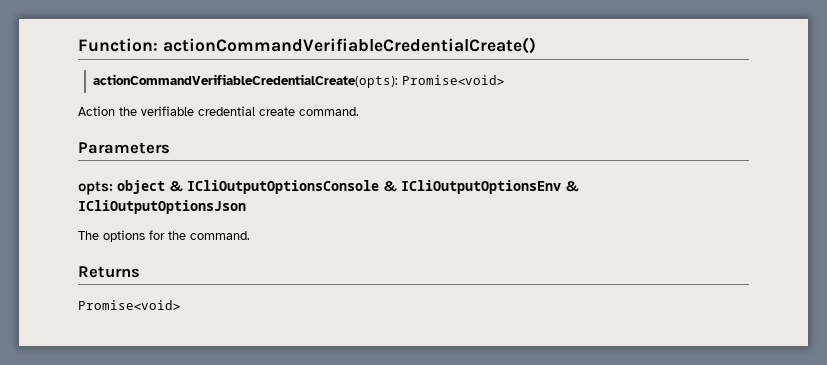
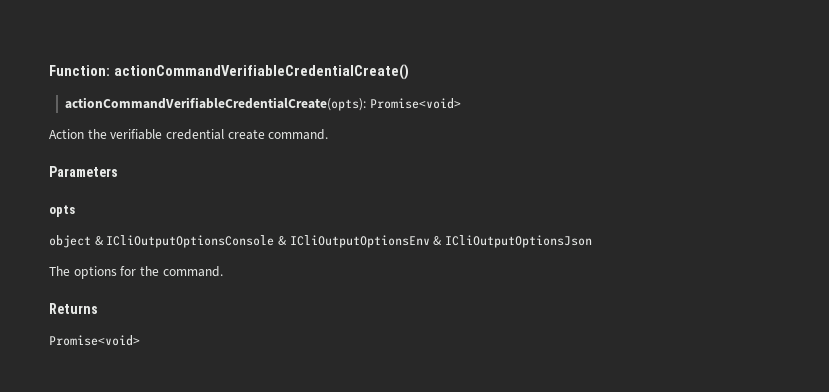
[78,181,113,195] opts: -> [49,205,75,217] opts //

